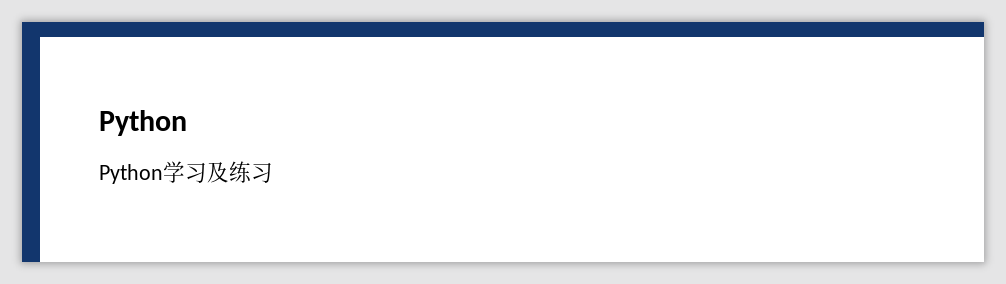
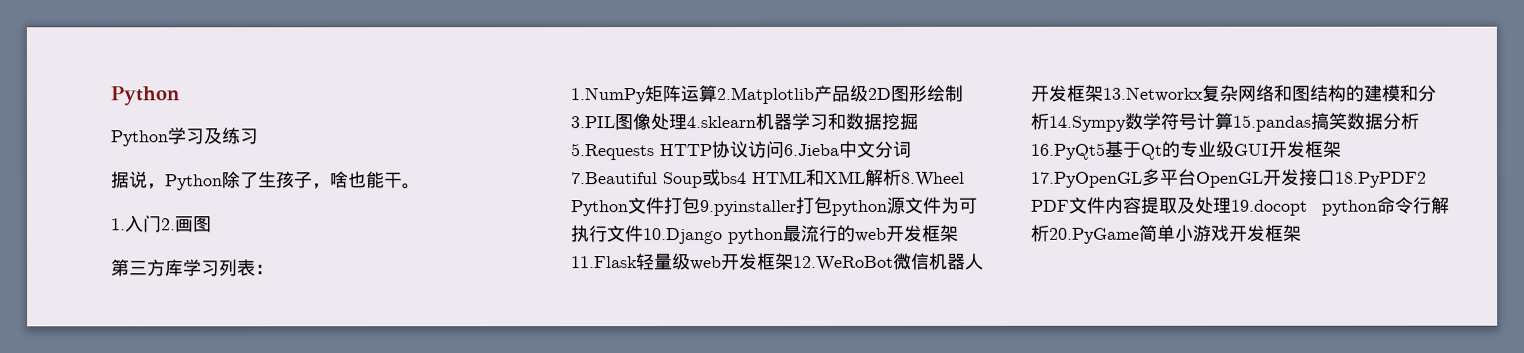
(273, 172) none -> [110,171,421,191] [111,215,212,233] [111,259,274,277] [570,84,963,105] [570,112,918,131] [570,140,911,161] [570,168,965,189] [571,196,978,217] [571,224,959,245] [571,252,984,271] [1030,84,1436,102] [1030,112,1419,132] [1030,140,1341,160] [1030,168,1427,188] [1031,196,1450,216] [1031,224,1302,244] // 据说，Python除了生孩子，啥也能干。 // 1.入门2.画图 // 第三方库学习列表： // 1.NumPy矩阵运算2.Matplotlib产品级2D图形绘制3.PIL图像处理4.sklearn机器学习和数据挖掘5.Requests HTTP协议访问6.Jieba中文分词7.Beautiful Soup或bs4 HTML和XML解析8.Wheel Python文件打包9.pyinstaller打包python源文件为可执行文件10.Django python最流行的web开发框架11.Flask轻量级web开发框架12.WeRoBot微信机器人开发框架13.Networkx复杂网络和图结构的建模和分析14.Sympy数学符号计算15.pandas搞笑数据分析16.PyQt5基于Qt的专业级GUI开发框架17.PyOpenGL多平台OpenGL开发接口18.PyPDF2 PDF文件内容提取及处理19.docopt python命令行解析20.PyGame简单小游戏开发框架

